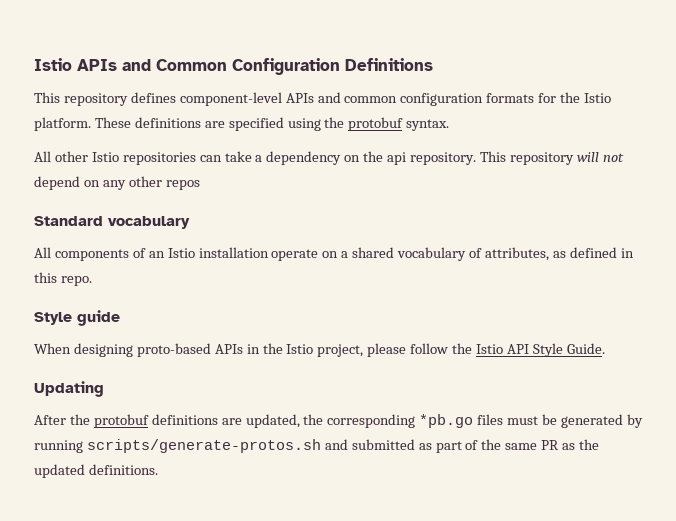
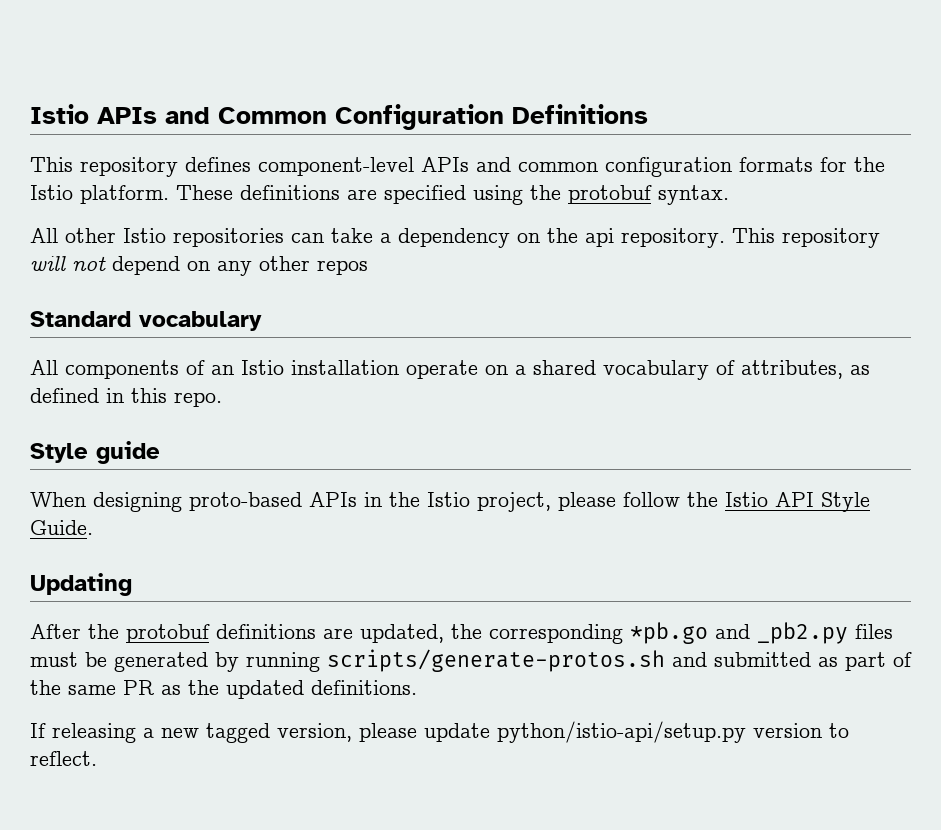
(474, 421) none -> [715,622,848,644] and _pb2.py
(158, 469) none -> [30,721,849,743] [30,751,97,766] // If releasing a new tagged version, please update python/istio-api/setup.py version to reflect.

